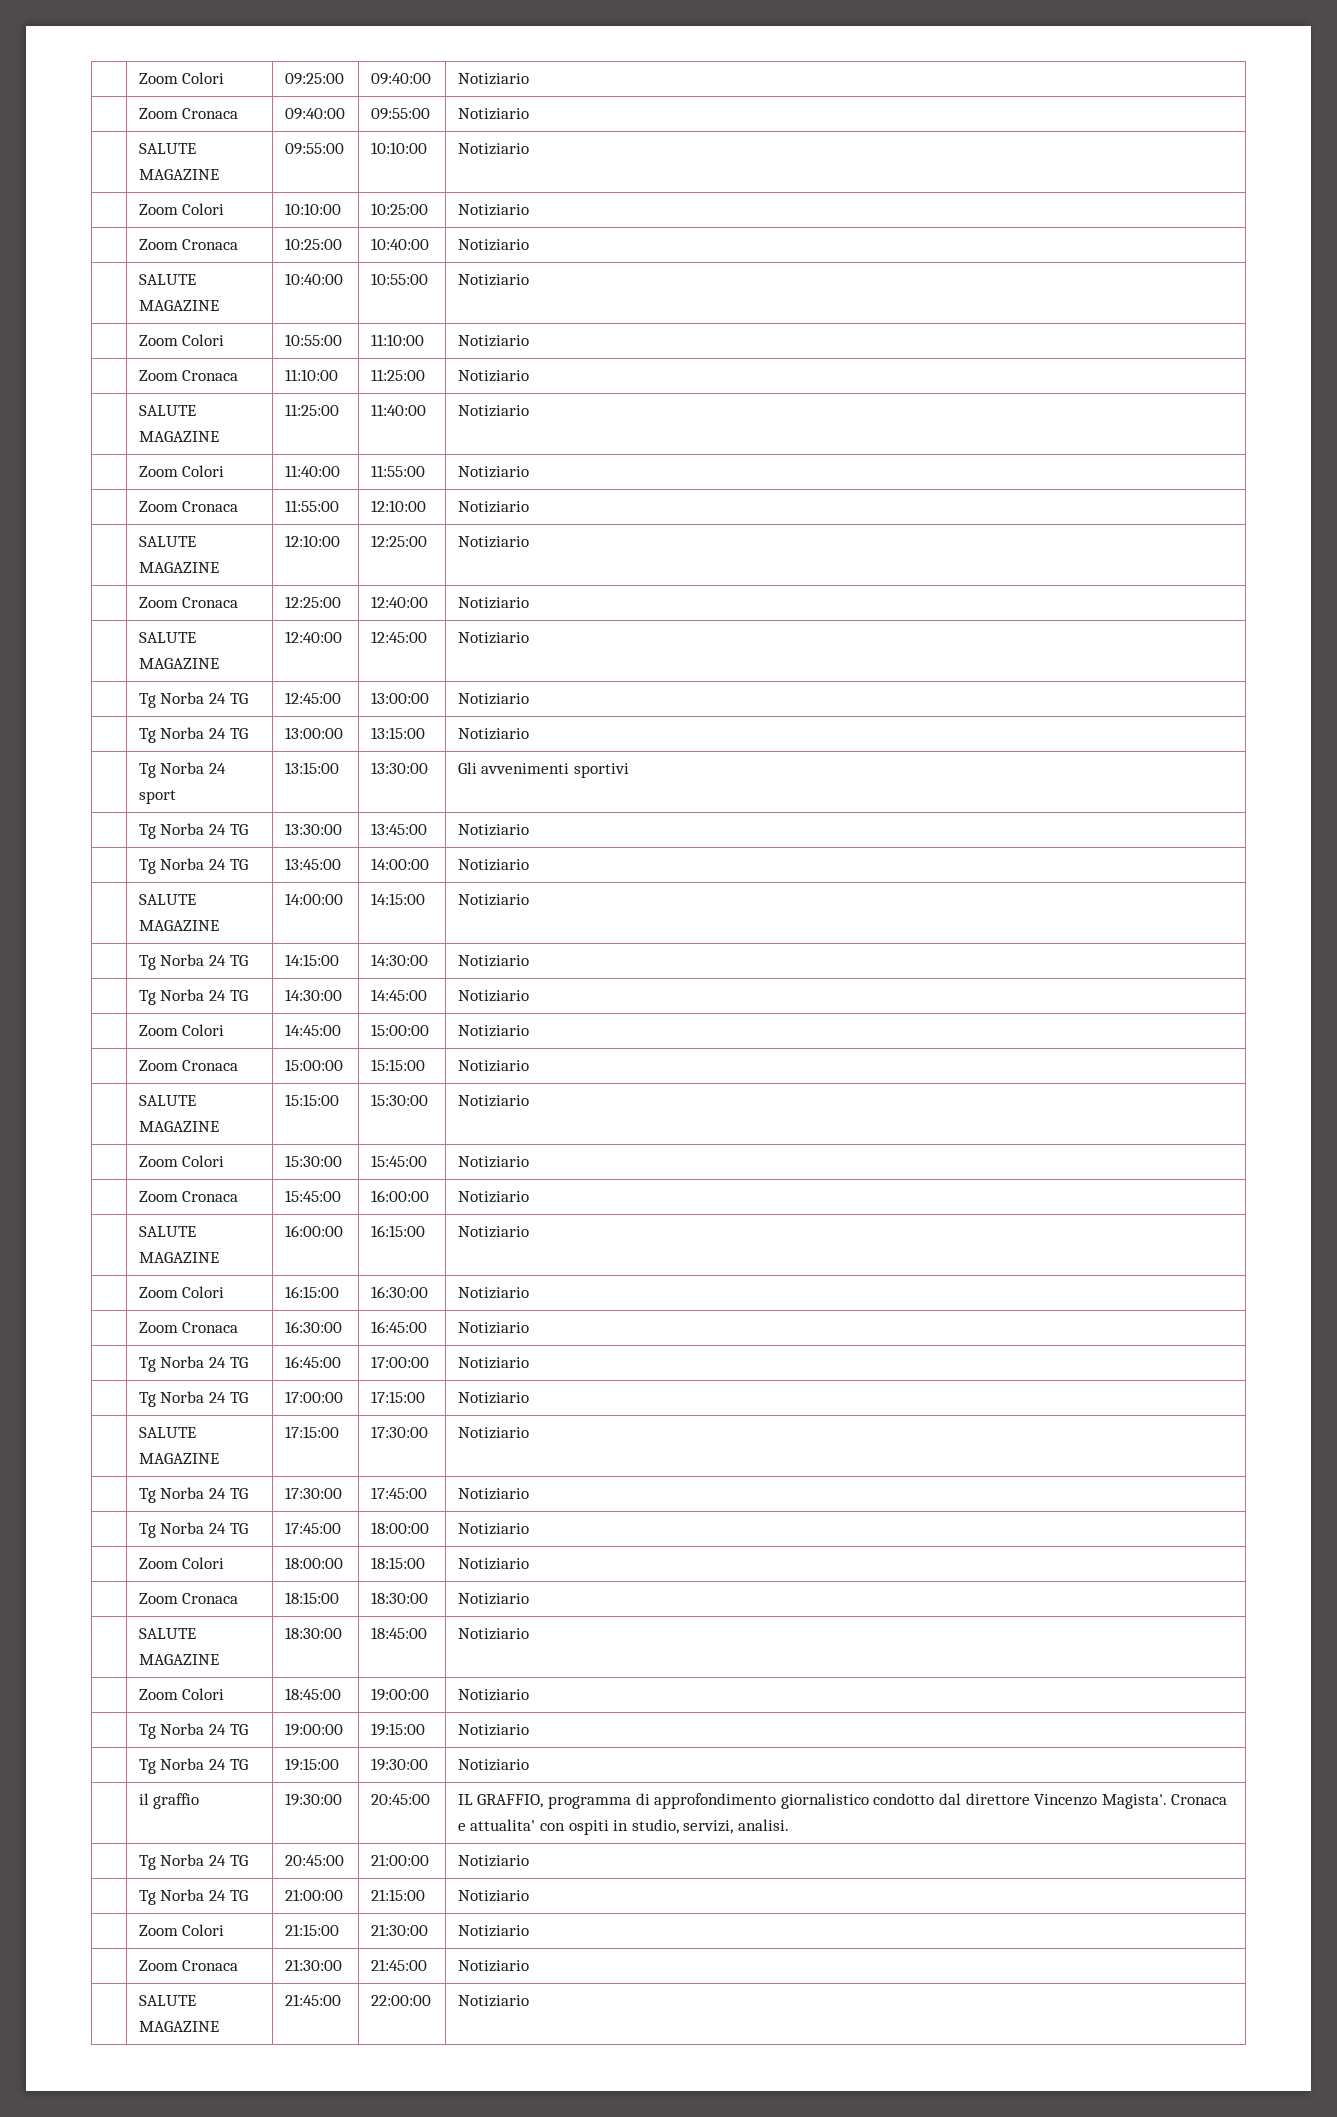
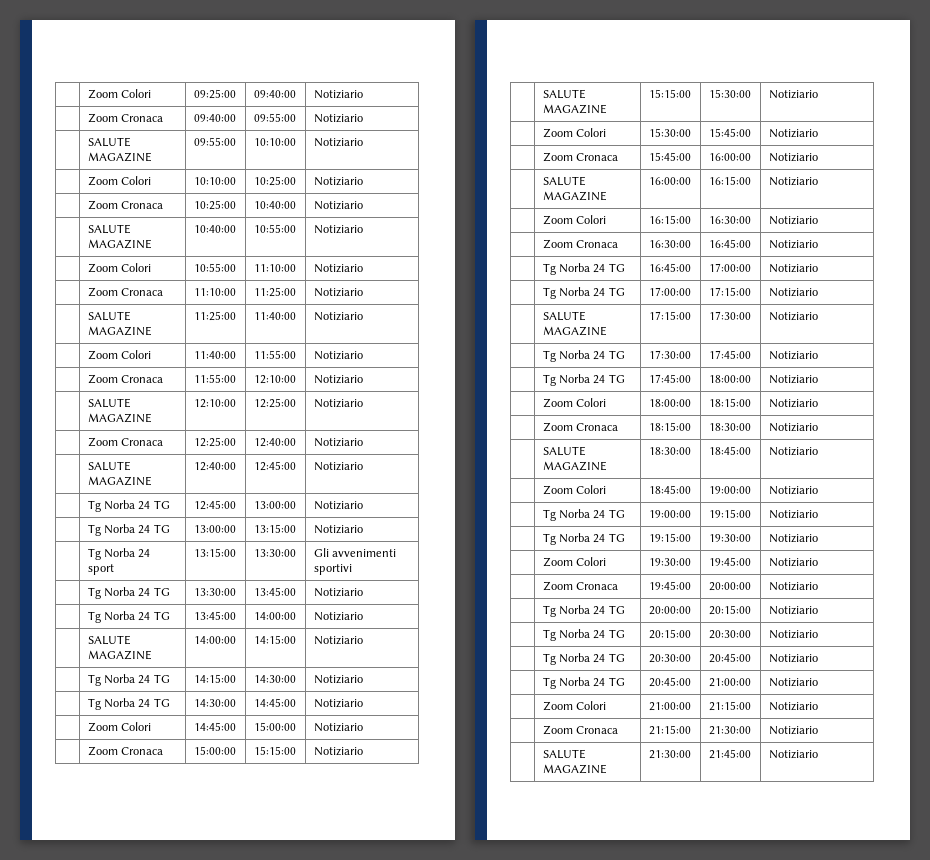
[138,1793,200,1809] [284,1793,342,1806] [370,1794,430,1805] [457,1793,1228,1809] [457,1819,789,1835] il graffio | 19:30:00 | 20:45:00 | IL GRAFFIO, programma di approfondimento giornalistico condotto dal direttore Vincenzo Magista'. Cronaca e attualita' con ospiti in studio, servizi, analisi. -> [542,557,606,567] [648,558,691,566] [708,557,751,566] [768,558,818,567] [542,581,618,591] [648,581,691,590] [708,582,751,591] [768,582,818,591] [542,605,625,617] [648,606,691,615] [708,605,751,615] [768,606,818,615] [542,629,625,641] [648,629,691,639] [708,630,751,639] [768,630,818,639] [542,653,625,665] [648,654,691,663] [708,653,751,663] [768,654,818,663] Zoom Colori | 19:30:00 | 19:45:00 | Notiziario // | Zoom Cronaca | 19:45:00 | 20:00:00 | Notiziario // | Tg Norba 24 TG | 20:00:00 | 20:15:00 | Notiziario // | Tg Norba 24 TG | 20:15:00 | 20:30:00 | Notiziario // | Tg Norba 24 TG | 20:30:00 | 20:45:00 | Notiziario
[138,1889,248,1905] Tg Norba 24 TG -> [542,701,606,711] Zoom Colori
[182,1924,225,1936] Colori -> [575,726,618,734] Cronaca
[138,1960,239,1971] Zoom Cronaca -> [542,749,586,759] [542,764,607,774] SALUTE MAGAZINE
[138,1995,196,2006] [138,2021,219,2032] [284,1994,341,2006] [370,1995,431,2006] [457,1995,529,2007] // | SALUTE MAGAZINE | 21:45:00 | 22:00:00 | Notiziario -> (818, 754) none

